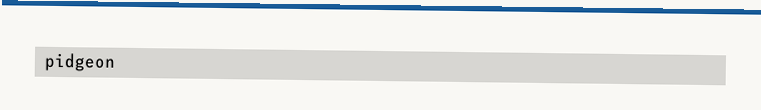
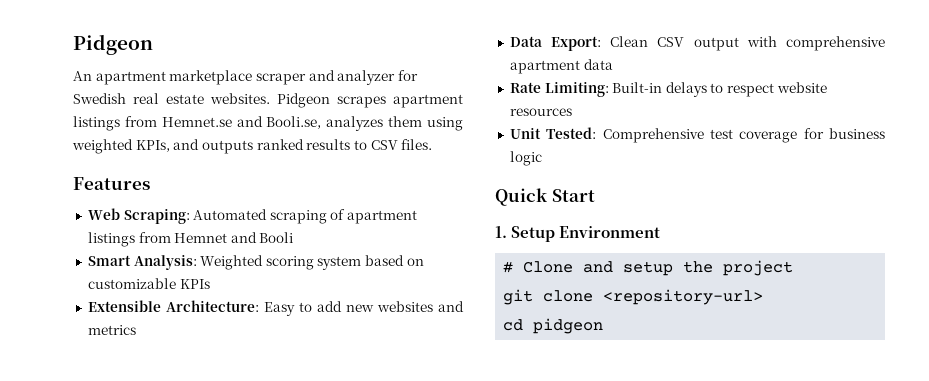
(44, 62) none -> [73,34,153,55] [73,70,418,85] [73,93,463,108] [73,116,463,131] [72,139,433,154] [73,177,150,190] [87,208,418,224] [87,232,294,247] [87,255,424,270] [87,278,210,289] [87,300,464,316] [87,325,136,335] [509,36,885,51] [509,59,613,74] [509,82,827,97] [509,108,572,116] [509,127,885,143] [509,151,542,166] [495,188,595,206] [495,226,661,242] [503,260,794,276] [503,289,764,305] [503,319,524,331] Pidgeon // An apartment marketplace scraper and analyzer for Swedish real estate websites. Pidgeon scrapes apartment listings from Hemnet.se and Booli.se, analyzes them using weighted KPIs, and outputs ranked results to CSV files. // Features // Web Scraping: Automated scraping of apartment listings from Hemnet and Booli // Smart Analysis: Weighted scoring system based on customizable KPIs // Extensible Architecture: Easy to add new websites and metrics // Data Export: Clean CSV output with comprehensive apartment data // Rate Limiting: Built-in delays to respect website resources // Unit Tested: Comprehensive test coverage for business logic // Quick Start // 1. Setup Environment // # Clone and setup the project // git clone <repository-url> // cd

